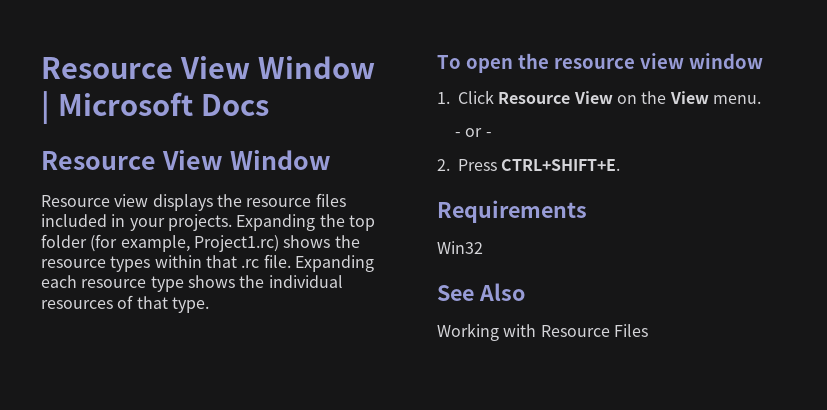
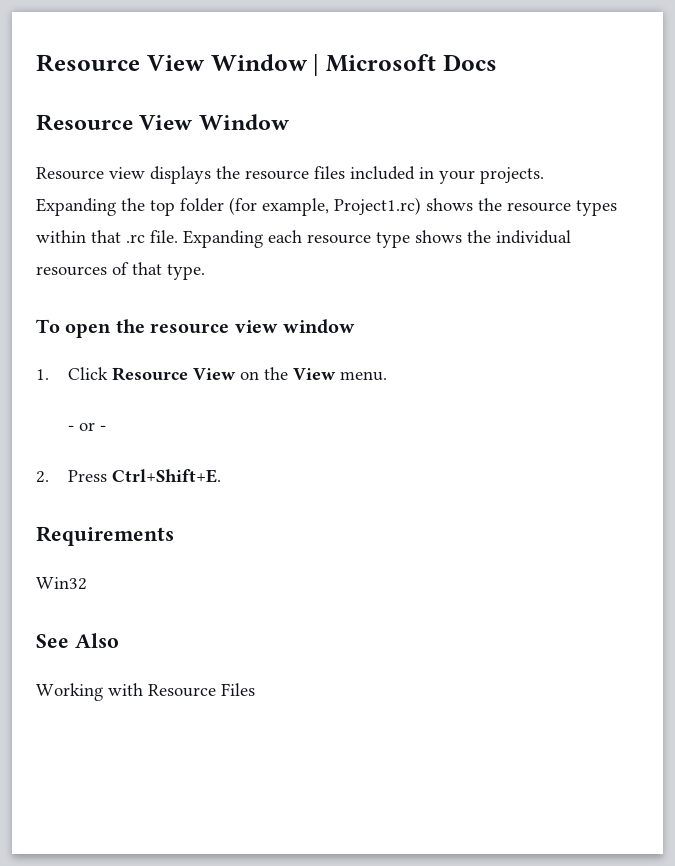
[501,159,621,171] CTRL+SHIFT+E. -> [111,469,221,483] Ctrl+Shift+E.

